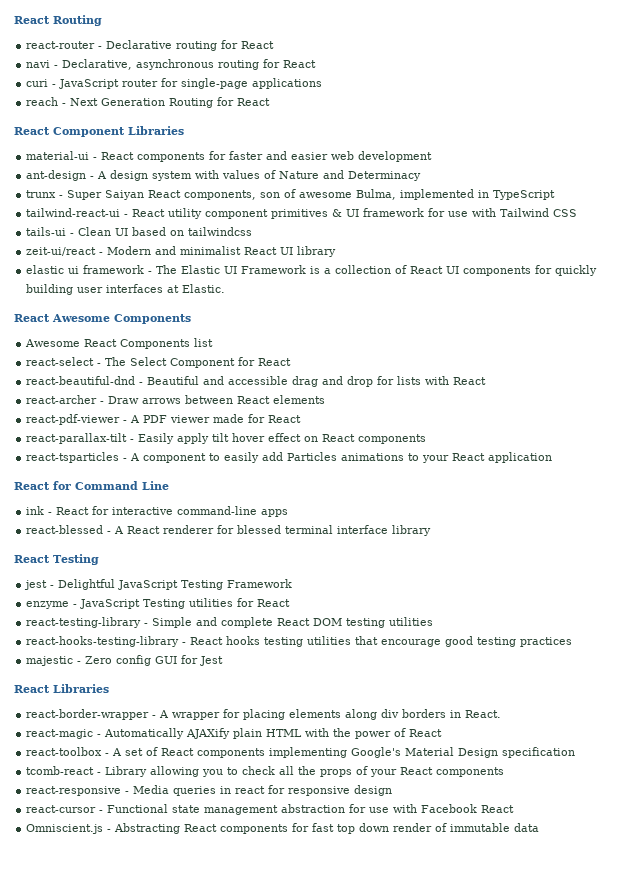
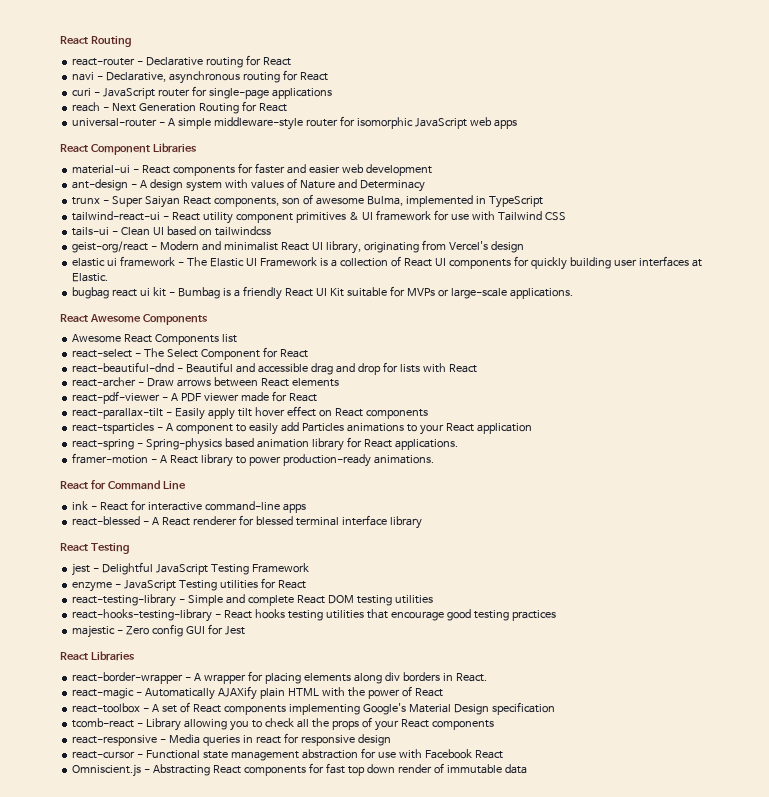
(271, 102) none -> [72,116,517,130] // universal-router - A simple middleware-style router for isomorphic JavaScript web apps
[26,247,97,256] zeit-ui/react -> [72,241,149,253] geist-org/react
[297,246,337,257] library -> [325,240,524,254] library, originating from Vercel's design
(226, 288) none -> [72,286,573,300] // bugbag react ui kit - Bumbag is a friendly React UI Kit suitable for MVPs or large-scale applications.
(553, 457) none -> [72,437,458,451] [72,453,434,467] // react-spring - Spring-physics based animation library for React applications. // framer-motion - A React library to power production-ready animations.

